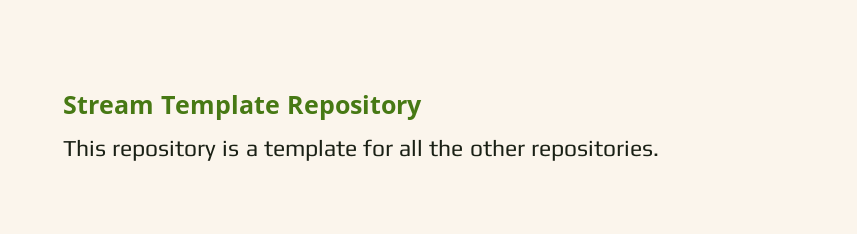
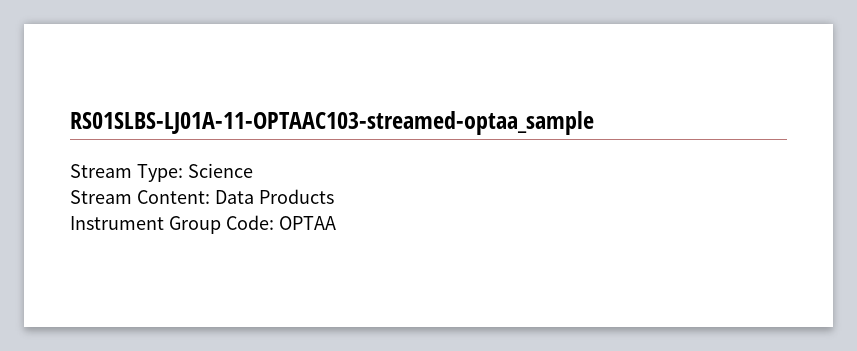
[63,95,422,120] [63,139,659,161] Stream Template Repository // This repository is a template for all the other repositories. -> [70,111,594,135] [70,163,253,182] [70,189,334,204] [70,215,336,234] RS01SLBS-LJ01A-11-OPTAAC103-streamed-optaa_sample // Stream Type: Science // Stream Content: Data Products // Instrument Group Code: OPTAA

